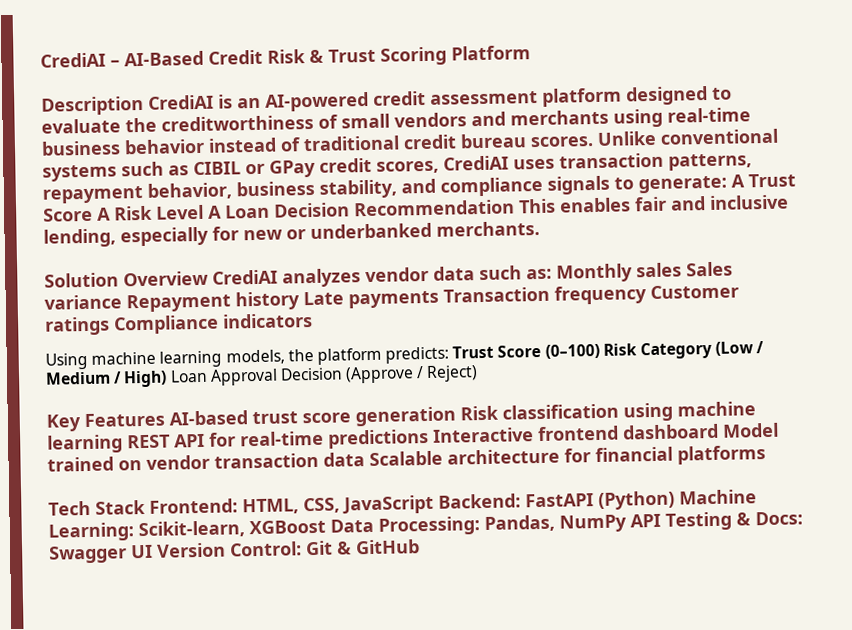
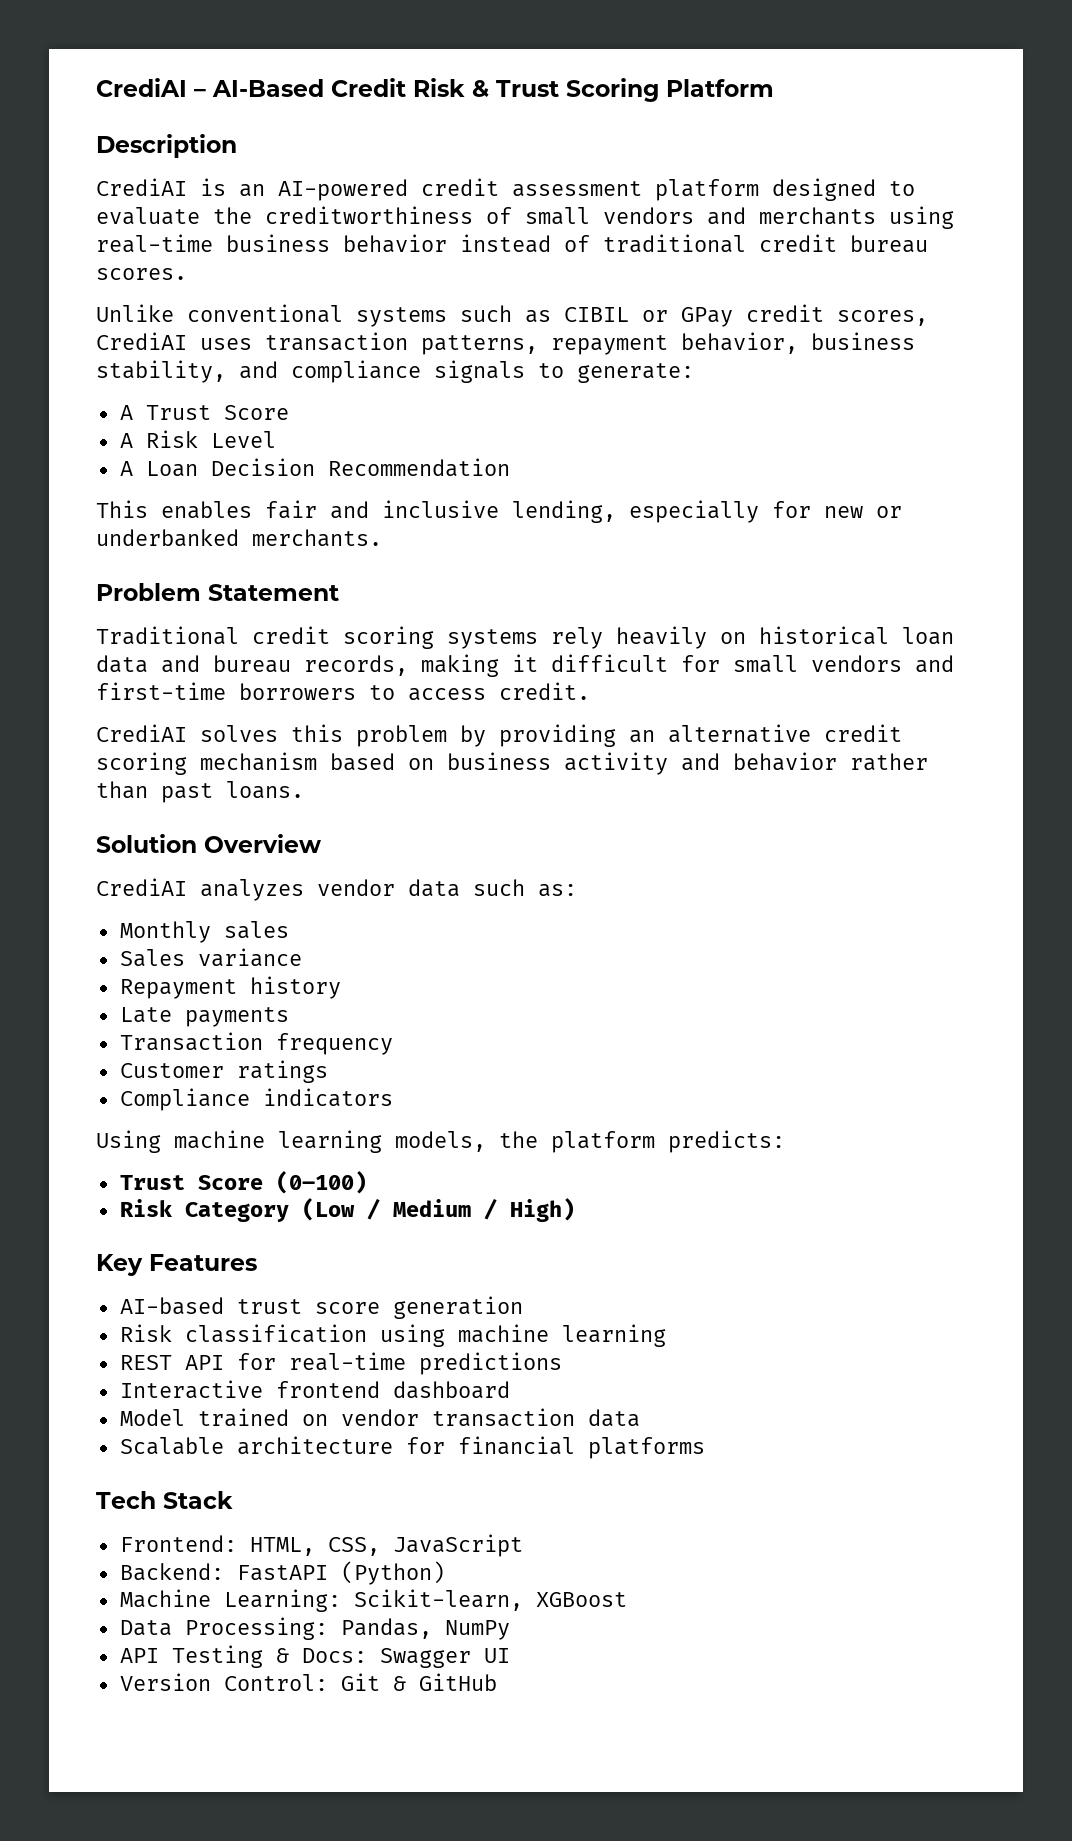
(144, 105) none -> (237, 146) //
(594, 142) none -> (187, 274) //
(727, 184) none -> (694, 373) //
(93, 214) none -> (289, 412) //
(204, 212) none -> (276, 439) //
(515, 208) none -> (510, 467) //
(540, 228) none -> [96,583,339,601] [96,626,954,649] [96,654,954,677] [96,682,590,701] [96,724,902,747] [96,752,928,775] [96,781,304,803] // Problem Statement // Traditional credit scoring systems rely heavily on historical loan data and bureau records, making it difficult for small vendors and first-time borrowers to access credit. // CrediAI solves this problem by providing an alternative credit scoring mechanism based on business activity and behavior rather than past loans.
(209, 278) none -> (321, 843) //
(552, 274) none -> (577, 890) //
(682, 270) none -> (289, 930) //
(122, 302) none -> (302, 957) //
(300, 301) none -> (341, 987) //
(439, 299) none -> (289, 1017) //
(647, 295) none -> (393, 1044) //
(110, 326) none -> (328, 1071) //
(450, 355) none -> (785, 1141) //
(600, 351) none -> (367, 1182) //
[169,365,479,386] Loan Approval Decision (Approve / Reject) -> (575, 1210) none
(165, 420) none -> (257, 1262) //
(456, 416) none -> (523, 1307) //
(123, 444) none -> (666, 1335) //
(429, 438) none -> (562, 1363) //
(719, 431) none -> (510, 1390) //
(365, 459) none -> (640, 1418) //
(146, 507) none -> (233, 1500) //
(434, 504) none -> (523, 1545) //
(675, 500) none -> (445, 1573) //
(326, 527) none -> (627, 1599) //
(627, 523) none -> (510, 1630) //
(153, 551) none -> (510, 1655) //

